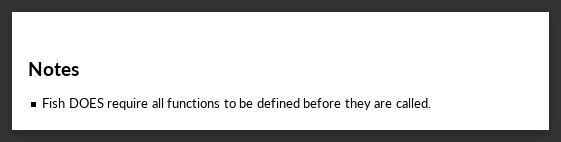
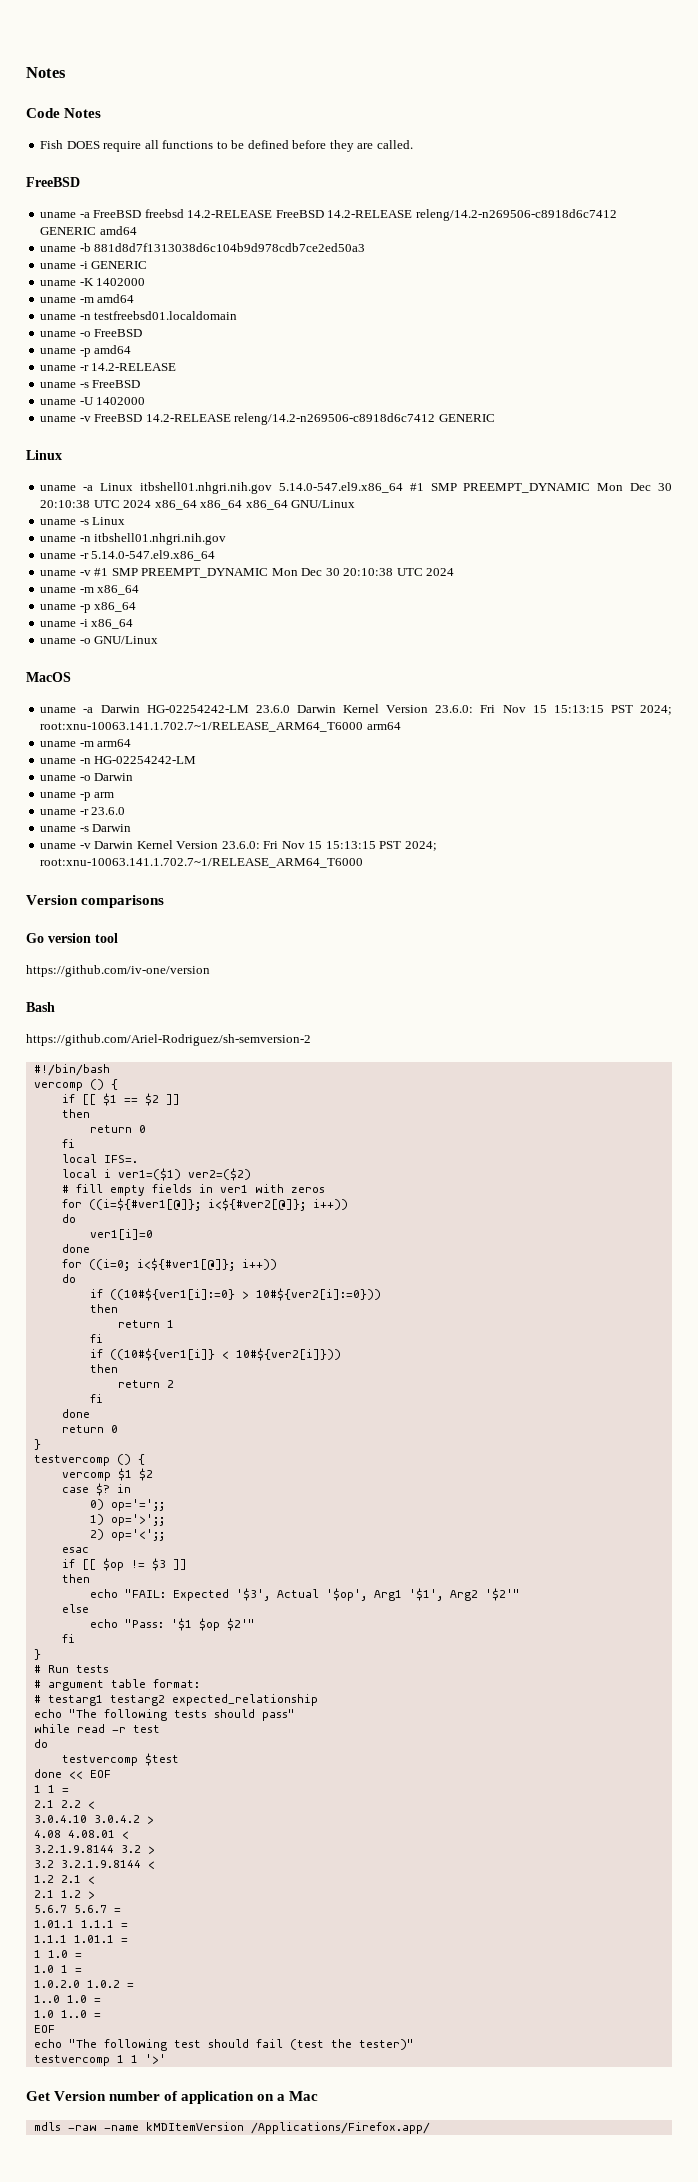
[28,62,79,76] Notes -> [26,67,66,78] [26,108,102,118] Notes // Code Notes
(431, 103) none -> [26,177,80,187] [40,209,617,221] [40,226,137,235] [40,243,366,252] [40,261,148,269] [40,278,146,286] [40,294,135,303] [40,311,238,320] [40,329,143,337] [40,345,132,357] [40,363,177,371] [40,380,141,388] [40,397,146,405] [40,413,495,425] [26,450,62,460] [40,482,673,494] [40,500,356,510] [40,517,126,525] [40,533,227,545] [40,550,216,561] [40,568,455,578] [40,585,140,595] [40,602,137,613] [40,619,134,629] [40,636,159,644] [26,672,71,682] [40,704,673,715] [40,722,401,732] [40,739,132,747] [40,756,197,764] [40,773,134,781] [40,792,115,801] [40,807,126,815] [40,824,132,832] [40,840,437,851] [40,858,364,868] [26,895,165,908] [26,933,118,943] [26,965,210,977] [26,1002,55,1012] [26,1034,311,1046] [33,1064,110,1076] [33,1079,118,1091] [61,1093,180,1106] [61,1109,90,1118] [89,1125,146,1133] [61,1139,75,1148] [61,1154,138,1163] [61,1168,251,1181] [61,1184,325,1196] [61,1198,348,1211] [61,1214,76,1223] [89,1229,153,1240] [61,1244,90,1253] [61,1258,277,1271] [61,1274,76,1283] [89,1288,381,1301] [89,1304,118,1313] [117,1320,174,1328] [89,1334,103,1343] [89,1348,341,1361] [89,1364,118,1373] [117,1380,174,1388] [89,1394,103,1403] [61,1409,90,1418] [61,1425,118,1433] [33,1439,41,1450] [33,1454,145,1466] [61,1468,153,1481] [61,1483,131,1496] [89,1499,165,1511] [89,1514,165,1526] [89,1529,165,1541] [61,1547,89,1553] [61,1558,187,1571] [61,1574,90,1583] [89,1588,520,1601] [61,1604,89,1613] [89,1618,255,1631] [61,1634,75,1643] [33,1649,41,1660] [33,1665,109,1673] [33,1679,200,1691] [33,1694,318,1706] [33,1709,295,1721] [33,1724,160,1733] [33,1739,48,1748] [61,1753,179,1766] [33,1769,111,1779] [33,1785,69,1793] [33,1800,95,1809] [33,1815,154,1824] [33,1830,129,1839] [33,1845,155,1854] [33,1860,155,1869] [33,1875,95,1884] [33,1890,95,1899] [33,1905,121,1913] [33,1920,128,1928] [33,1935,128,1943] [33,1950,82,1958] [33,1965,82,1973] [33,1980,134,1988] [33,1995,101,2003] [33,2010,101,2018] [33,2025,55,2033] [33,2039,414,2051] [33,2054,166,2066] [26,2091,319,2104] [33,2122,430,2134] // FreeBSD // uname -a FreeBSD freebsd 14.2-RELEASE FreeBSD 14.2-RELEASE releng/14.2-n269506-c8918d6c7412 GENERIC amd64 // uname -b 881d8d7f1313038d6c104b9d978cdb7ce2ed50a3 // uname -i GENERIC // uname -K 1402000 // uname -m amd64 // uname -n testfreebsd01.localdomain // uname -o FreeBSD // uname -p amd64 // uname -r 14.2-RELEASE // uname -s FreeBSD // uname -U 1402000 // uname -v FreeBSD 14.2-RELEASE releng/14.2-n269506-c8918d6c7412 GENERIC // Linux // uname -a Linux itbshell01.nhgri.nih.gov 5.14.0-547.el9.x86_64 #1 SMP PREEMPT_DYNAMIC Mon Dec 30 20:10:38 UTC 2024 x86_64 x86_64 x86_64 GNU/Linux // uname -s Linux // uname -n itbshell01.nhgri.nih.gov // uname -r 5.14.0-547.el9.x86_64 // uname -v #1 SMP PREEMPT_DYNAMIC Mon Dec 30 20:10:38 UTC 2024 // uname -m x86_64 // uname -p x86_64 // uname -i x86_64 // uname -o GNU/Linux // MacOS // uname -a Darwin HG-02254242-LM 23.6.0 Darwin Kernel Version 23.6.0: Fri Nov 15 15:13:15 PST 2024; root:xnu-10063.141.1.702.7~1/RELEASE_ARM64_T6000 arm64 // uname -m arm64 // uname -n HG-02254242-LM // uname -o Darwin // uname -p arm // uname -r 23.6.0 // uname -s Darwin // uname -v Darwin Kernel Version 23.6.0: Fri Nov 15 15:13:15 PST 2024; root:xnu-10063.141.1.702.7~1/RELEASE_ARM64_T6000 // Version comparisons // Go version tool // https://github.com/iv-one/version // Bash // https://github.com/Ariel-Rodriguez/sh-semversion-2 // #!/bin/bash // vercomp () { // if [[ $1 == $2 ]] // then // return 0 // fi // local IFS=. // local i ver1=($1) ver2=($2) // # fill empty fields in ver1 with zeros // for ((i=${#ver1[@]}; i<${#ver2[@]}; i++)) // do // ver1[i]=0 // done // for ((i=0; i<${#ver1[@]}; i++)) // do // if ((10#${ver1[i]:=0} > 10#${ver2[i]:=0})) // then // return 1 // fi // if ((10#${ver1[i]} < 10#${ver2[i]})) // then // return 2 // fi // done // return 0 // } // testvercomp () { // vercomp $1 $2 // case $? in // 0) op='=';; // 1) op='>';; // 2) op='<';; // esac // if [[ $op != $3 ]] // then // echo "FAIL: Expected '$3', Actual '$op', Arg1 '$1', Arg2 '$2'" // else // echo "Pass: '$1 $op $2'" // fi // } // # Run tests // # argument table format: // # testarg1 testarg2 expected_relationship // echo "The following tests should pass" // while read -r test // do // testvercomp $test // done << EOF // 1 1 = // 2.1 2.2 < // 3.0.4.10 3.0.4.2 > // 4.08 4.08.01 < // 3.2.1.9.8144 3.2 > // 3.2 3.2.1.9.8144 < // 1.2 2.1 < // 2.1 1.2 > // 5.6.7 5.6.7 = // 1.01.1 1.1.1 = // 1.1.1 1.01.1 = // 1 1.0 = // 1.0 1 = // 1.0.2.0 1.0.2 = // 1..0 1.0 = // 1.0 1..0 = // EOF // echo "The following test should fail (test the tester)" // testvercomp 1 1 '>' // Get Version number of application on a Mac // mdls -raw -name kMDItemVersion /Applications/Firefox.app/

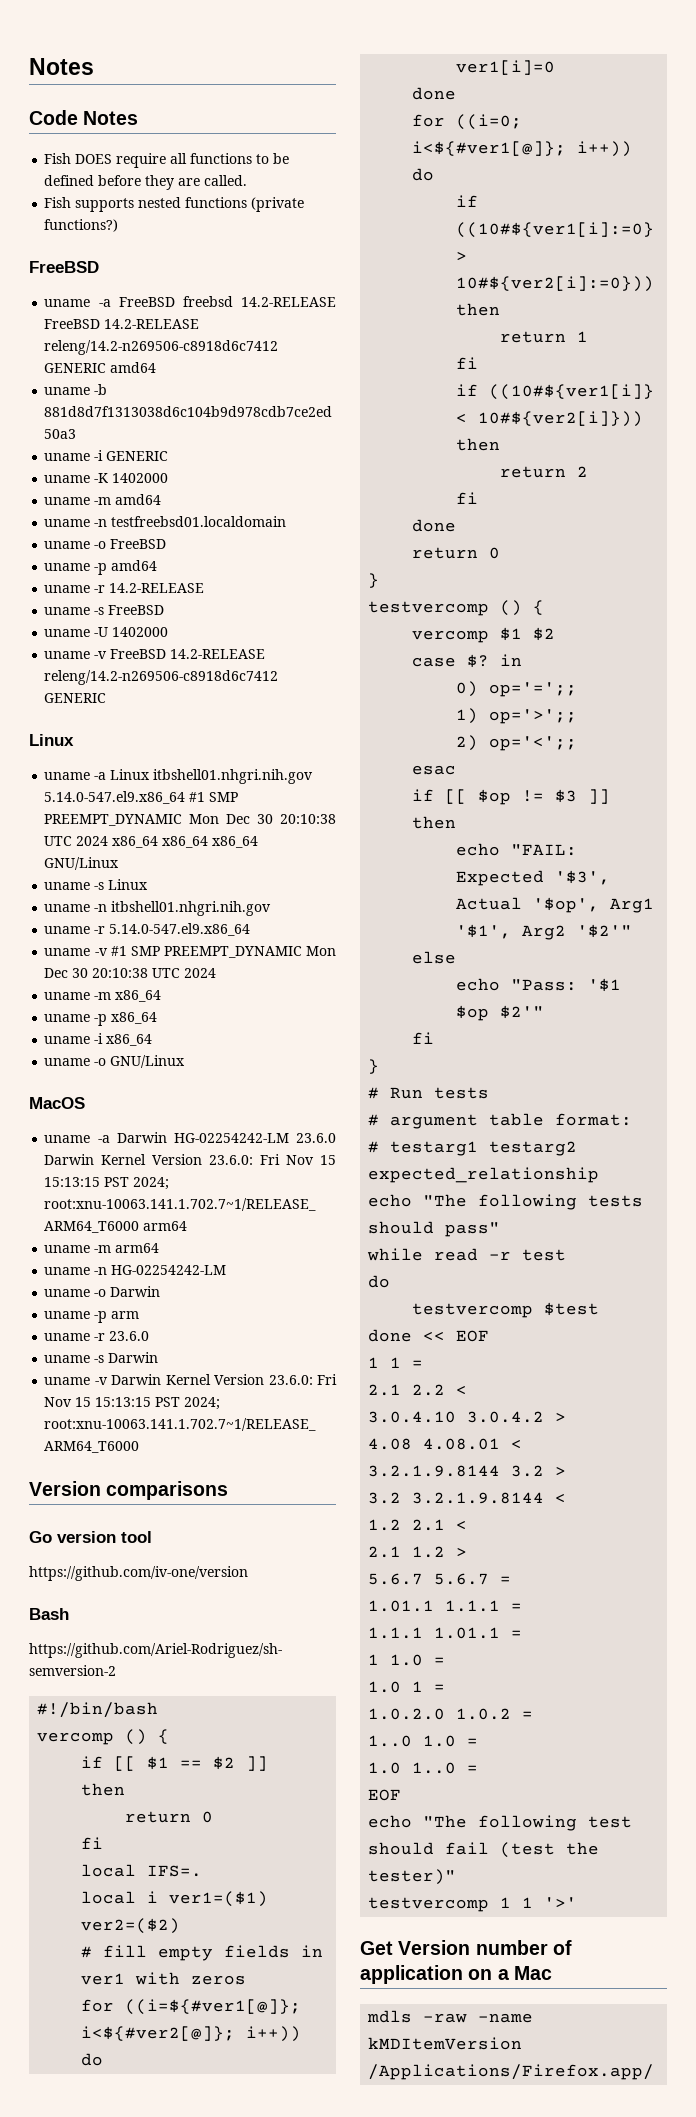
(413, 144) none -> [44,197,305,212] [44,219,119,232] // Fish supports nested functions (private functions?)

